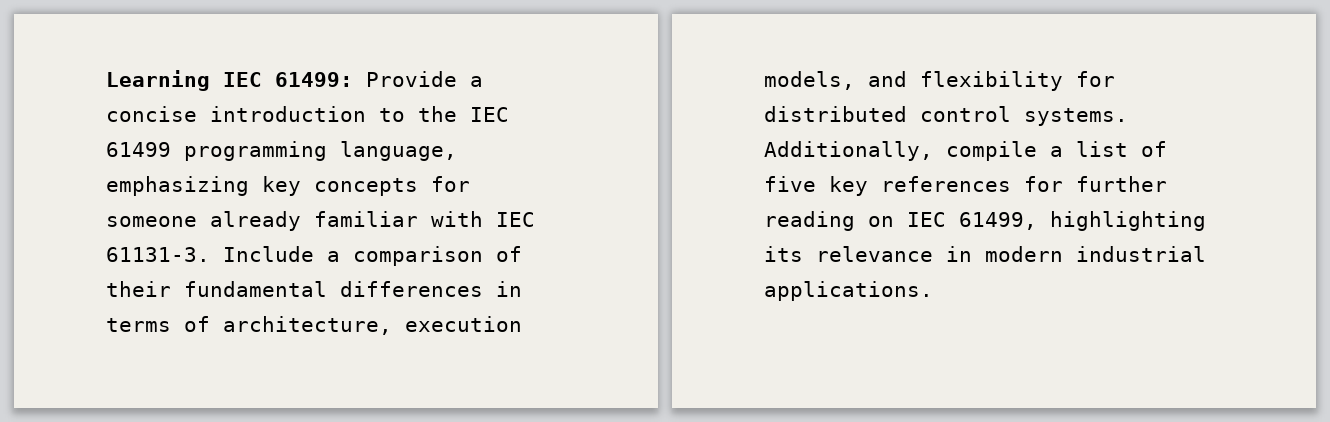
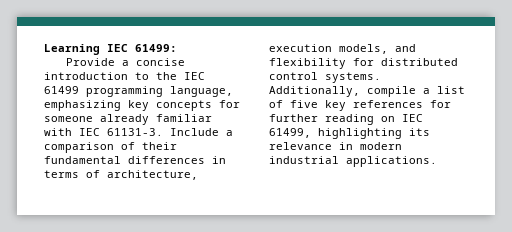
(353, 79) none -> (177, 48) //

